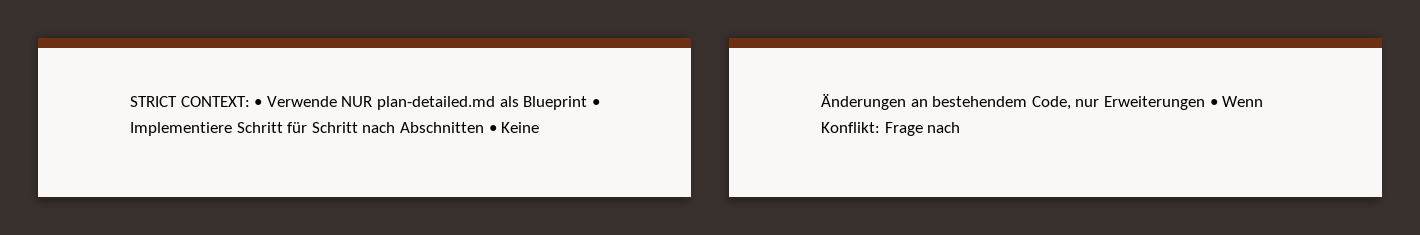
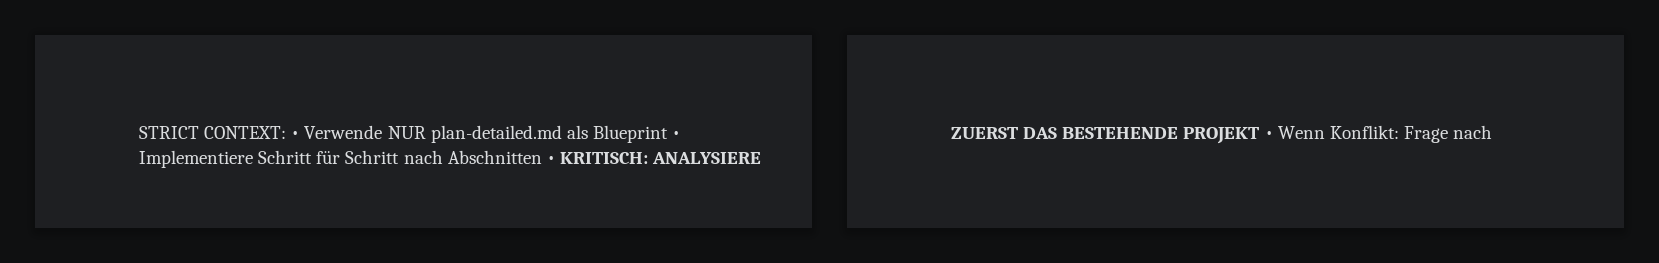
[501,122,540,133] [821,94,1205,110] Keine Änderungen an bestehendem Code, nur Erweiterungen -> [559,152,762,164] [951,127,1260,144] KRITISCH: ANALYSIERE ZUERST DAS BESTEHENDE PROJEKT

